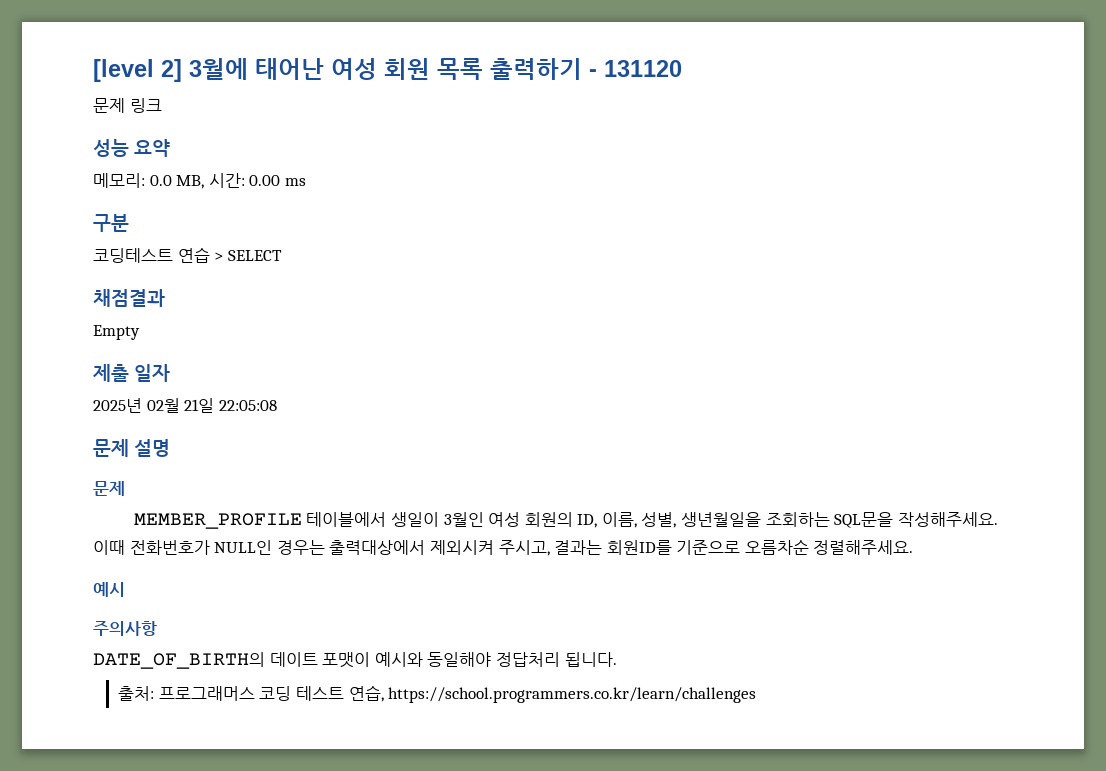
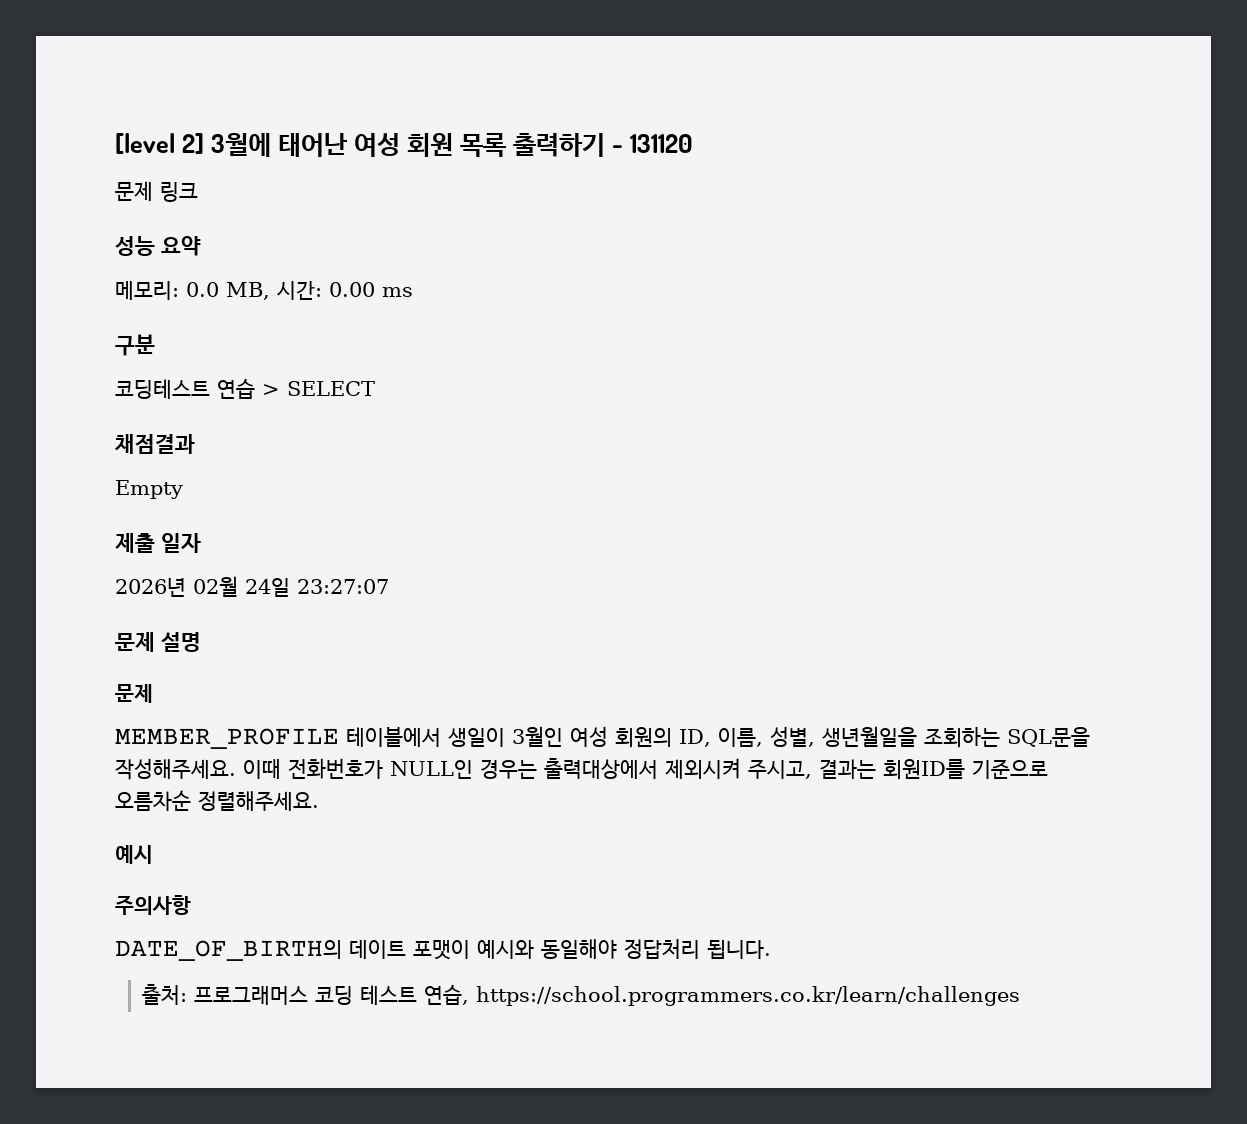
[93,398,277,413] 2025년 02월 21일 22:05:08 -> [115,576,389,597] 2026년 02월 24일 23:27:07

